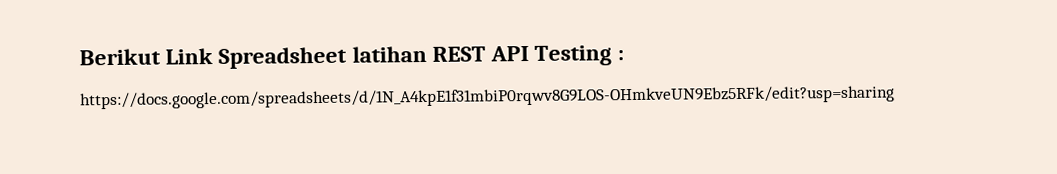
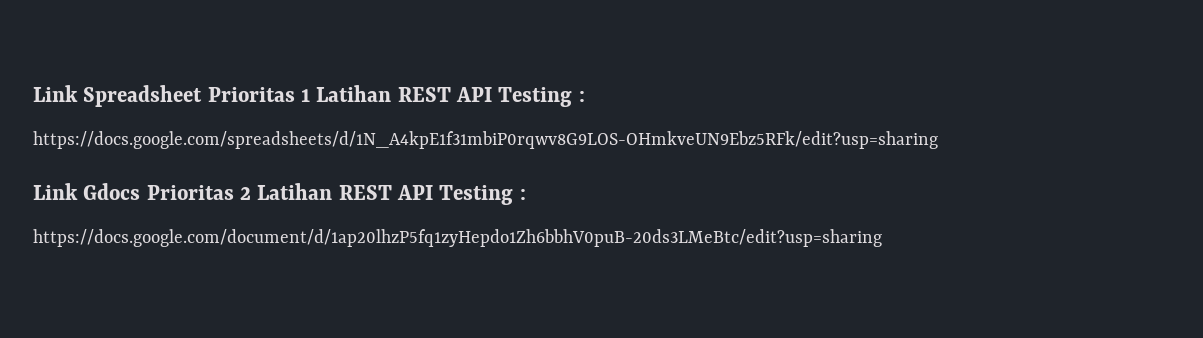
[79,48,161,66] Berikut -> (33, 93) none
[351,45,427,63] latihan -> [207,85,392,102] Prioritas 1 Latihan
(895, 97) none -> [33,183,526,205] [33,229,882,247] // Link Gdocs Prioritas 2 Latihan REST API Testing : // https://docs.google.com/document/d/1ap20lhzP5fq1zyHepdo1Zh6bbhV0puB-20ds3LMeBtc/edit?usp=sharing

